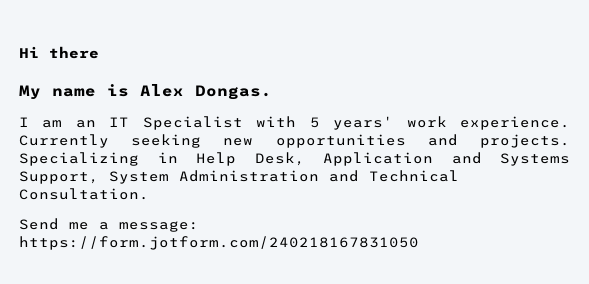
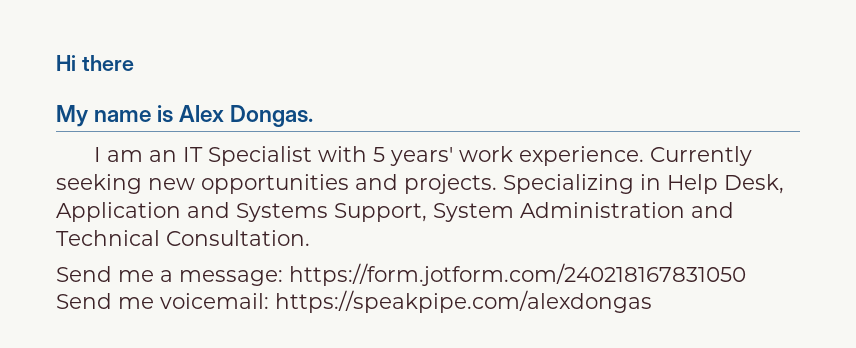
(419, 243) none -> [56,290,652,313] Send me voicemail: https://speakpipe.com/alexdongas

